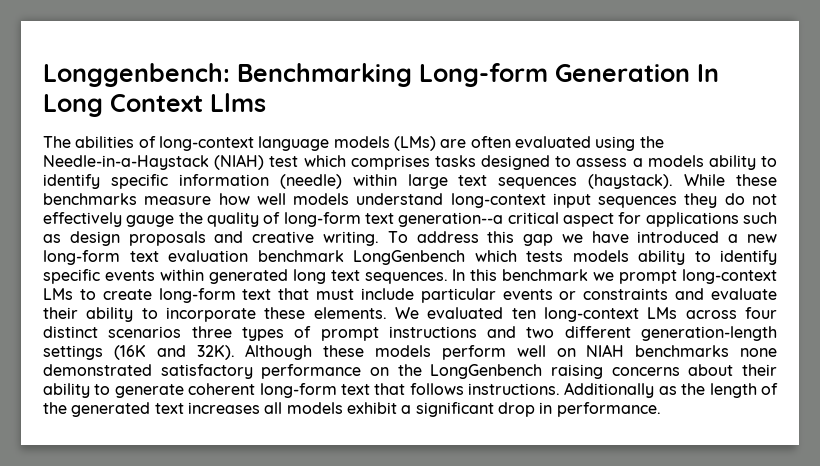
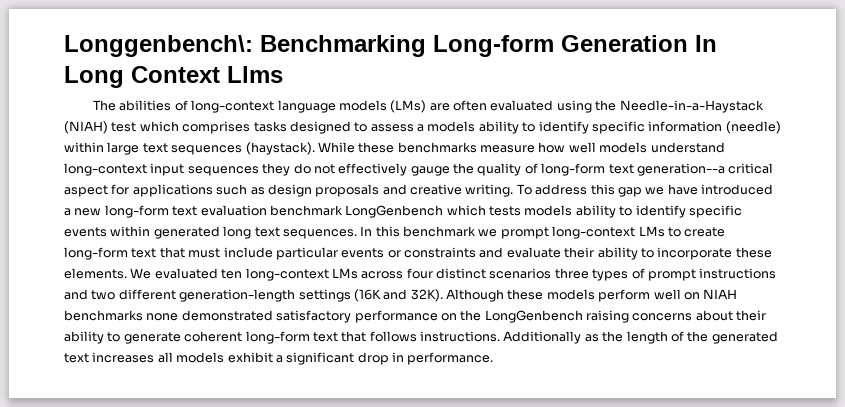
[43,63,230,87] Longgenbench: -> [64,35,253,57] Longgenbench\:

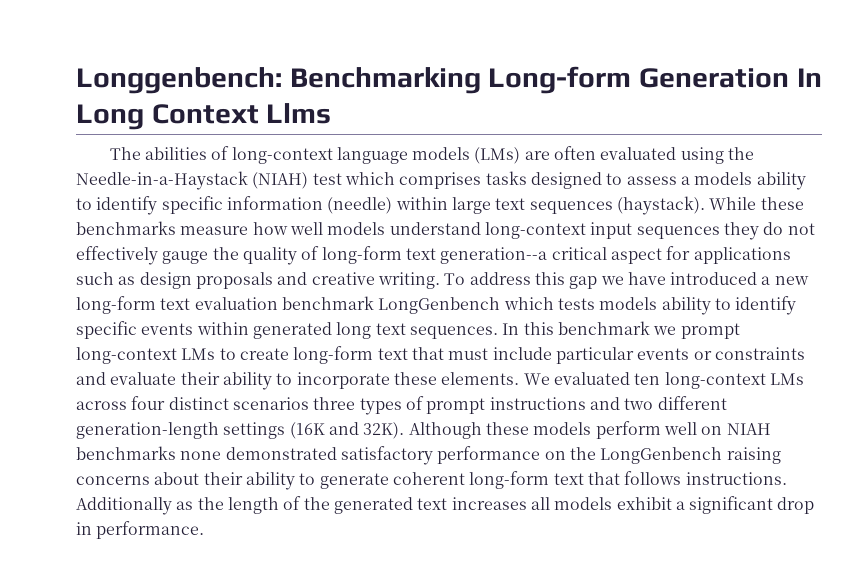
[64,35,253,57] Longgenbench\: -> [76,67,282,94] Longgenbench:

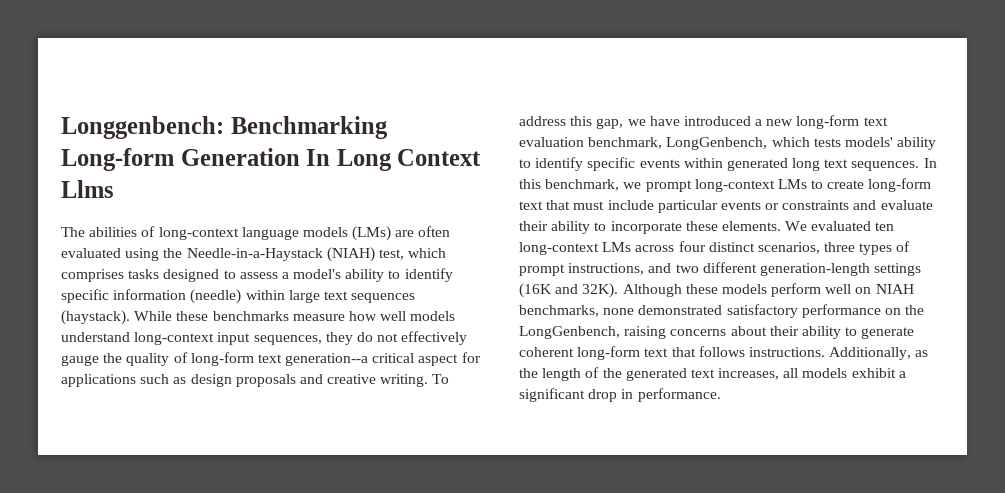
[312,173,342,185] test -> [378,249,404,260] test,
[694,172,753,185] models -> [293,269,342,279] model's
[636,226,720,239] sequences -> [253,335,322,345] sequences,
[569,276,598,289] gap -> [596,118,624,129] gap,
[281,296,501,314] benchmark LongGenbench -> [588,137,768,150] benchmark, LongGenbench,
[599,297,658,310] models -> [844,137,893,147] models'
[557,321,650,335] benchmark -> [545,179,620,191] benchmark,
[232,397,309,410] scenarios -> [757,242,820,254] scenarios,
[489,397,586,410] instructions -> [568,263,645,275] instructions,
[76,446,176,460] benchmarks -> [519,305,599,317] benchmarks,
[600,447,723,464] LongGenbench -> [519,326,620,339] LongGenbench,
[76,497,172,515] Additionally -> [829,347,912,360] Additionally,
[451,497,527,510] increases -> [718,368,780,380] increases,

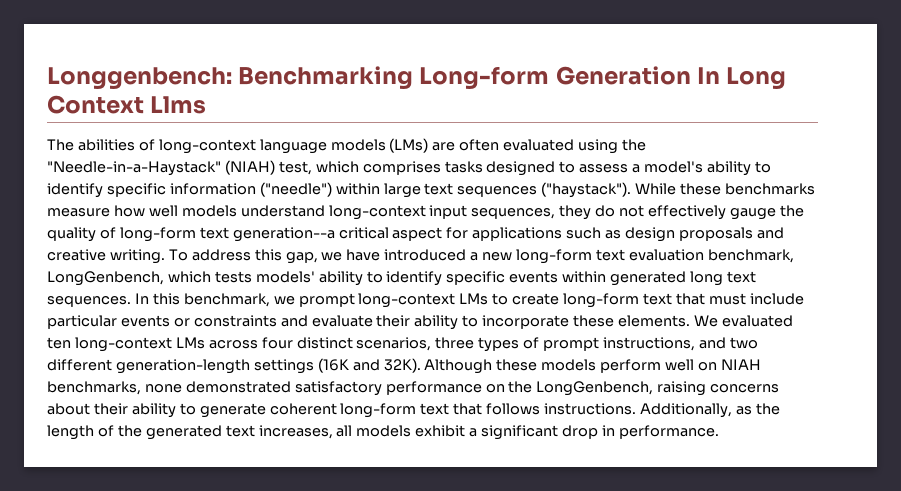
[186,248,323,261] Needle-in-a-Haystack -> [47,161,221,176] "Needle-in-a-Haystack"
[190,289,242,304] (needle) -> [259,182,332,197] ("needle")
[61,310,130,325] (haystack). -> [541,182,632,198] ("haystack").

